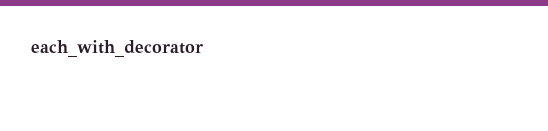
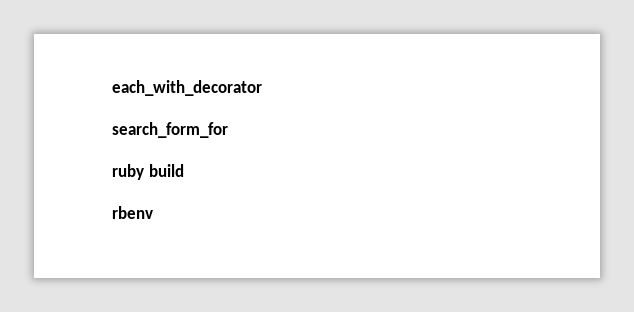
(203, 49) none -> [112,122,228,138] [112,164,184,180] [112,206,153,219] // search_form_for // ruby build // rbenv

